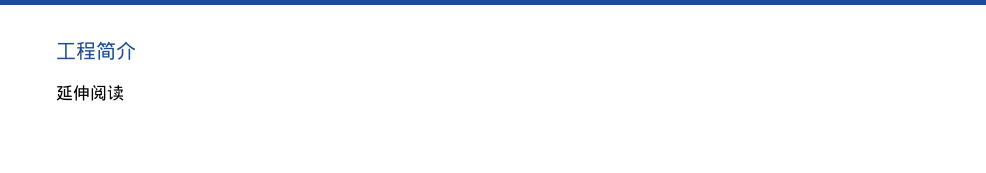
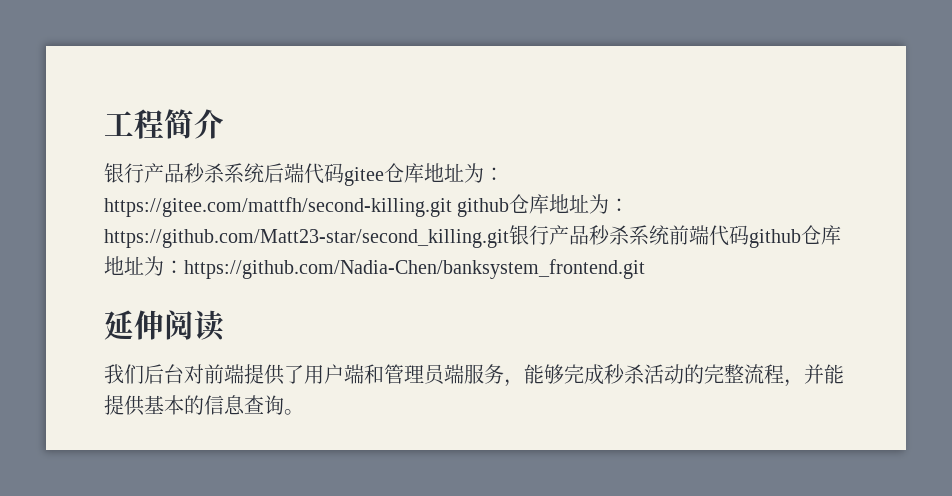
[56,85,124,101] 延伸阅读 -> [104,163,504,186] [104,194,630,217] [104,225,841,248] [104,256,645,279] [104,310,225,341] [104,364,844,387] [104,395,304,416] 银行产品秒杀系统后端代码gitee仓库地址为：https://gitee.com/mattfh/second-killing.git github仓库地址为：https://github.com/Matt23-star/second_killing.git银行产品秒杀系统前端代码github仓库地址为：https://github.com/Nadia-Chen/banksystem_frontend.git // 延伸阅读 // 我们后台对前端提供了用户端和管理员端服务，能够完成秒杀活动的完整流程，并能提供基本的信息查询。

